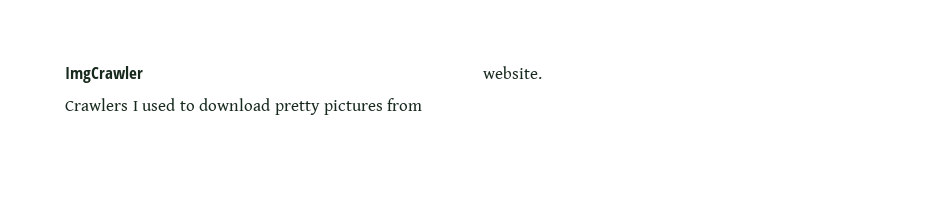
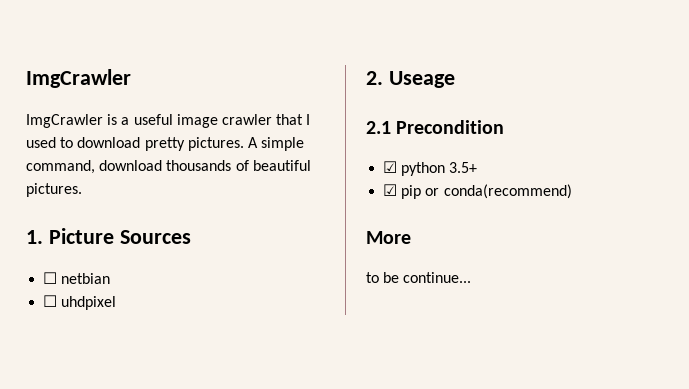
[65,98,128,111] Crawlers -> [26,114,304,128] ImgCrawler is a useful image crawler that
[323,98,423,115] [483,66,542,79] pictures from website. -> [187,137,305,151] [26,160,311,174] [26,183,82,197] [26,228,191,244] [43,272,111,284] [43,295,117,310] [366,71,455,88] [366,120,505,134] [383,161,478,176] [383,184,572,199] [366,231,411,244] [366,272,472,283] pictures. A simple command, download thousands of beautiful pictures. // 1. Picture Sources // ☐ netbian // ☐ uhdpixel // 2. Useage // 2.1 Precondition // ☑ python 3.5+ // ☑ pip or conda(recommend) // More // to be continue...

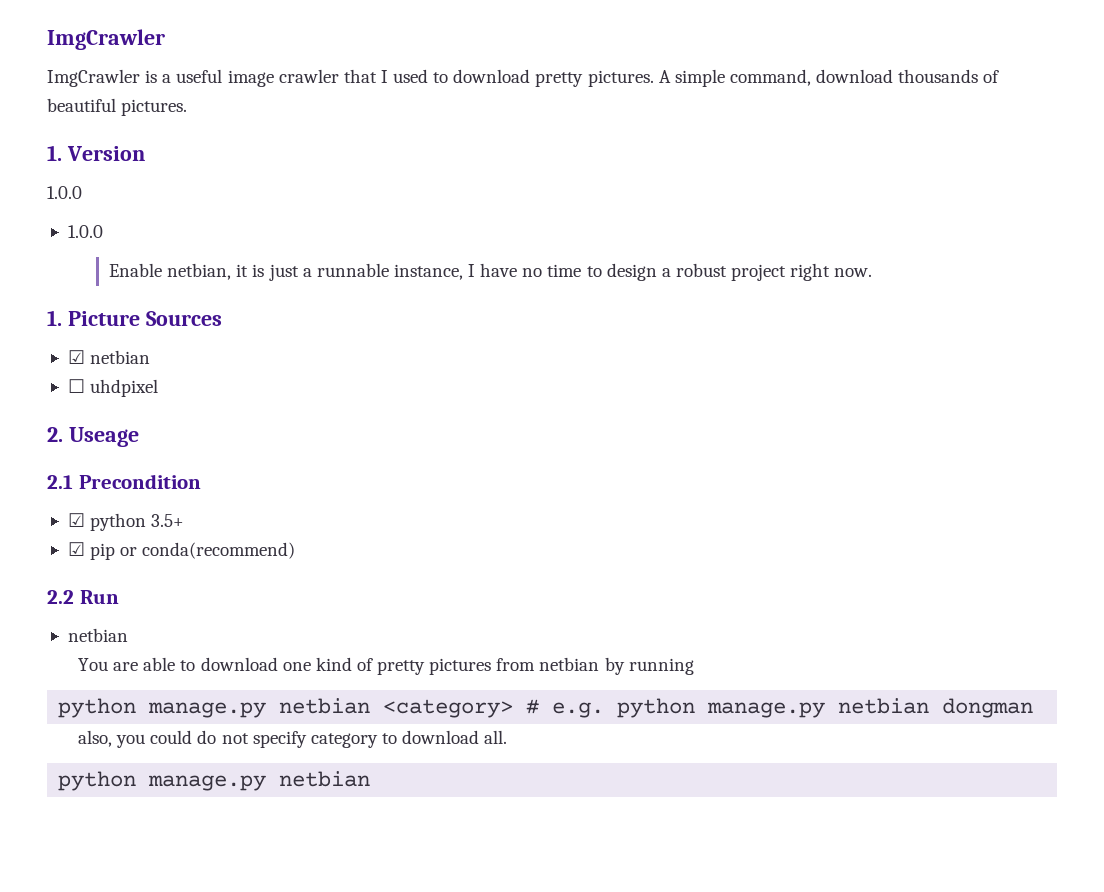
(82, 190) none -> [47,145,145,161] [47,186,82,199] [67,225,103,238] [109,263,873,281] // 1. Version // 1.0.0 // 1.0.0 // Enable netbian, it is just a runnable instance, I have no time to design a robust project right now.
[43,272,58,284] ☐ -> [67,350,85,364] ☑
[366,231,411,244] [366,272,472,283] More // to be continue... -> [47,590,119,604] [67,628,128,642] [78,657,694,675] [58,698,1034,718] [78,730,508,748] [58,771,371,791] 2.2 Run // netbian // You are able to download one kind of pretty pictures from netbian by running // python manage.py netbian <category> # e.g. python manage.py netbian dongman // also, you could do not specify category to download all. // python manage.py netbian

